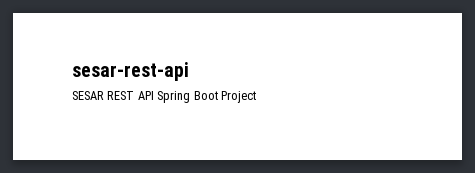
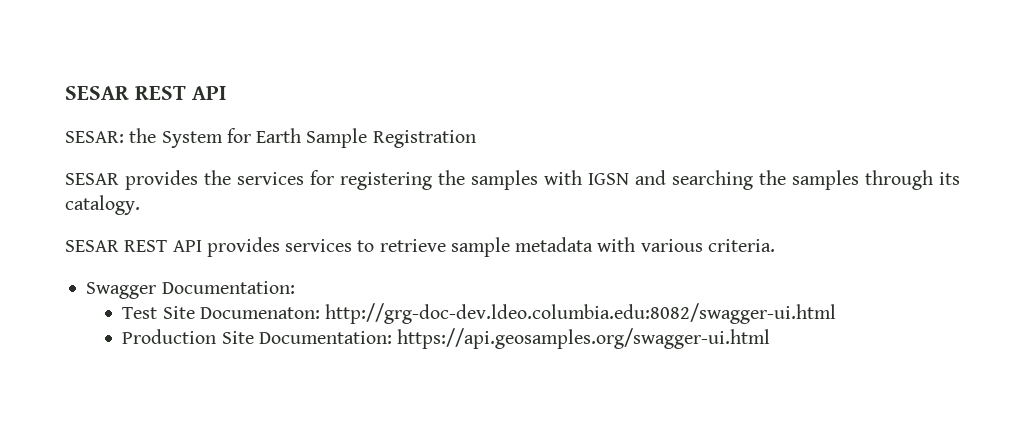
[72,62,189,81] [72,91,256,103] sesar-rest-api // SESAR REST API Spring Boot Project -> [65,86,226,100] [65,128,476,148] [65,170,960,190] [65,195,140,215] [65,237,775,257] [86,281,295,299] [122,303,837,324] [122,328,771,349] SESAR REST API // SESAR: the System for Earth Sample Registration // SESAR provides the services for registering the samples with IGSN and searching the samples through its catalogy. // SESAR REST API provides services to retrieve sample metadata with various criteria. // Swagger Documentation: // Test Site Documenaton: http://grg-doc-dev.ldeo.columbia.edu:8082/swagger-ui.html // Production Site Documentation: https://api.geosamples.org/swagger-ui.html

